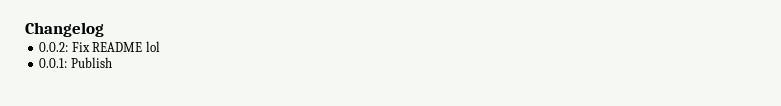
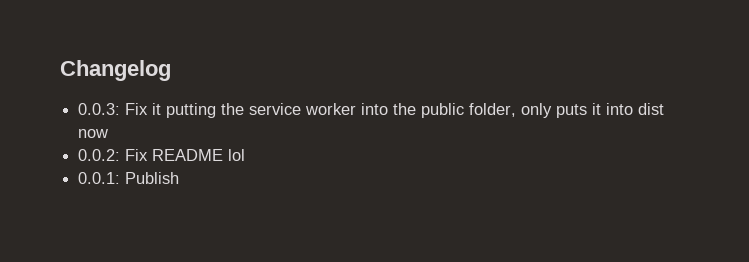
(104, 29) none -> [78,103,665,118] [78,129,109,138] // 0.0.3: Fix it putting the service worker into the public folder, only puts it into dist now

